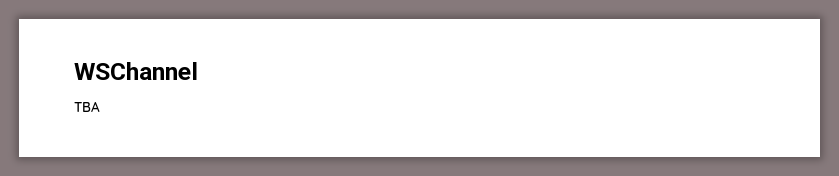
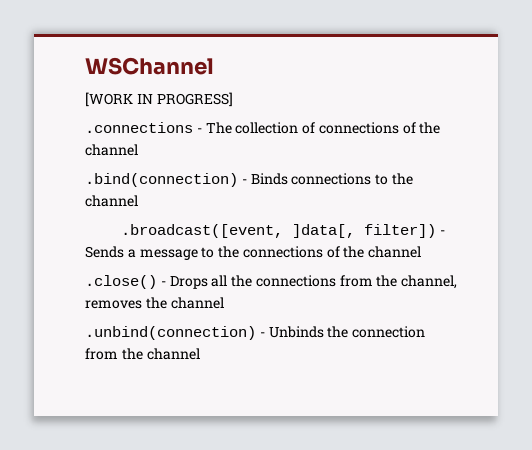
[74,101,100,112] TBA -> [85,92,233,107] [85,122,441,134] [85,144,138,156] [85,173,413,187] [85,195,138,207] [121,224,445,238] [85,246,422,260] [85,275,458,289] [85,297,224,309] [85,326,426,340] [85,348,200,360] [WORK IN PROGRESS] // .connections - The collection of connections of the channel // .bind(connection) - Binds connections to the channel // .broadcast([event, ]data[, filter]) - Sends a message to the connections of the channel // .close() - Drops all the connections from the channel, removes the channel // .unbind(connection) - Unbinds the connection from the channel

